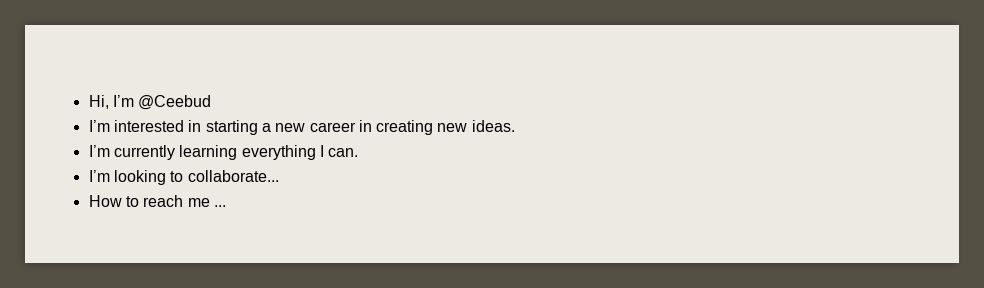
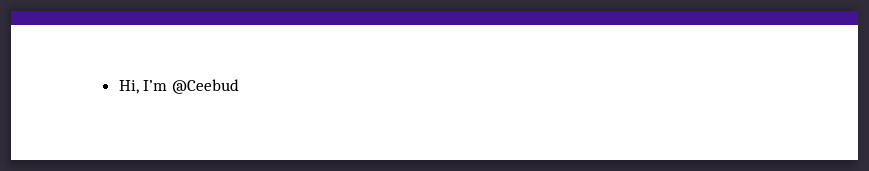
[88,120,515,135] [88,145,359,160] [88,170,279,185] [88,195,226,207] // I’m interested in starting a new career in creating new ideas. // I’m currently learning everything I can. // I’m looking to collaborate... // How to reach me ... -> (239, 86) none

